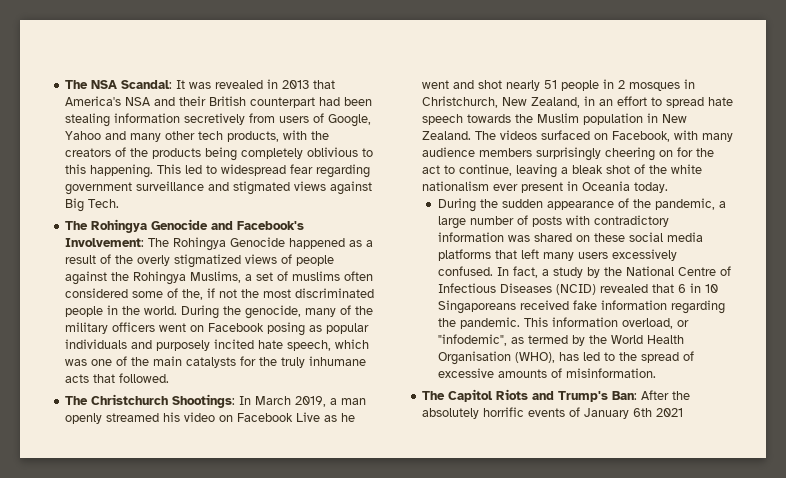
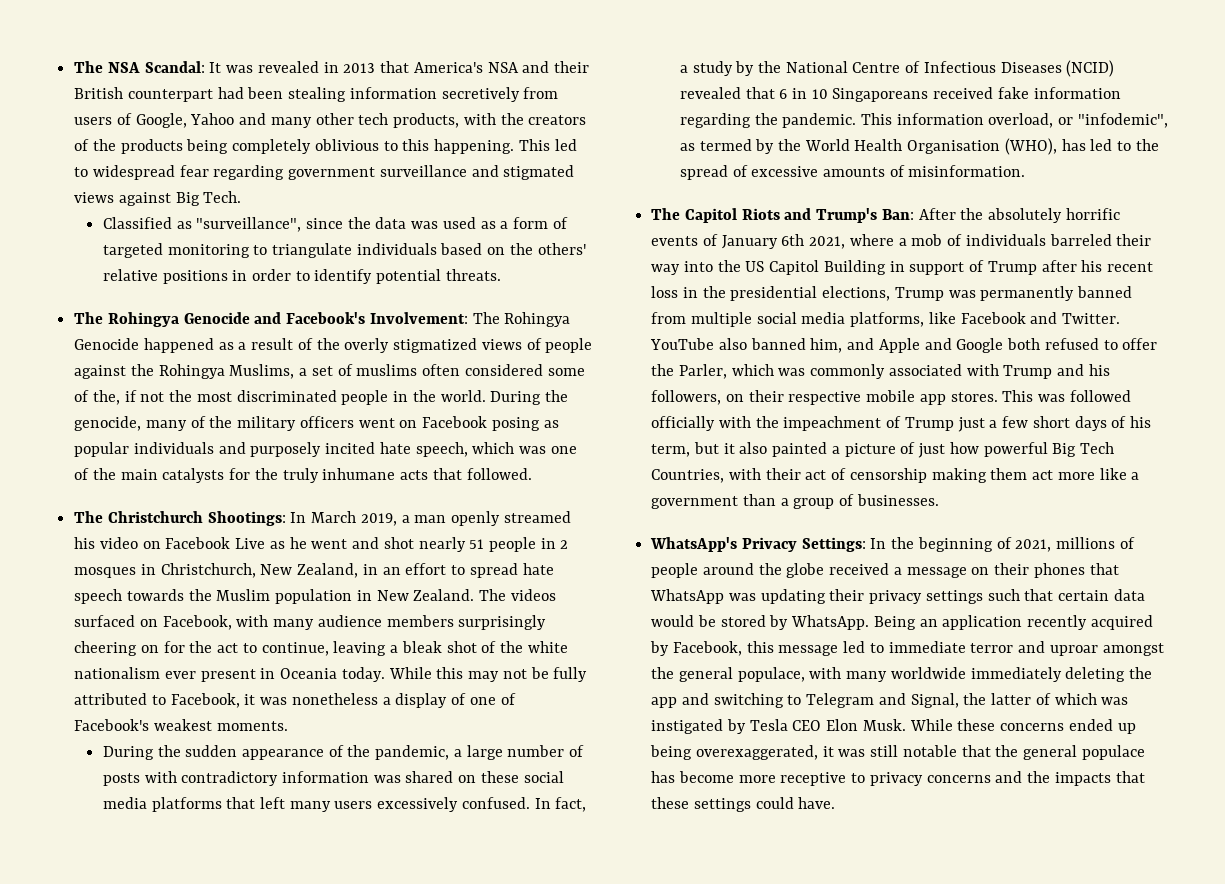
(120, 203) none -> [102,217,568,232] [102,243,586,258] [102,269,501,284] // Classified as "surveillance", since the data was used as a form of targeted monitoring to triangulate individuals based on the others' relative positions in order to identify potential threats.
(669, 187) none -> [388,667,588,682] [74,693,516,708] [74,719,288,731] While this may not be fully attributed to Facebook, it was nonetheless a display of one of Facebook's weakest moments.
[656,408,684,417] 2021 -> [809,234,1152,249] [651,260,1153,275] [651,286,1133,301] [651,312,1121,327] [650,338,1158,353] [651,364,1110,379] [651,390,1131,405] [651,416,1151,432] [651,442,1114,458] [651,468,1140,483] [651,494,939,509] [650,537,1135,552] [651,563,1119,578] [650,589,1145,604] [651,615,1153,630] [650,641,1164,656] [651,667,1153,682] [651,693,1129,708] [651,719,1136,734] [650,745,1145,760] [651,771,1145,786] [651,797,836,812] 2021, where a mob of individuals barreled their way into the US Capitol Building in support of Trump after his recent loss in the presidential elections, Trump was permanently banned from multiple social media platforms, like Facebook and Twitter. YouTube also banned him, and Apple and Google both refused to offer the Parler, which was commonly associated with Trump and his followers, on their respective mobile app stores. This was followed officially with the impeachment of Trump just a few short days of his term, but it also painted a picture of just how powerful Big Tech Countries, with their act of censorship making them act more like a government than a group of businesses. // WhatsApp's Privacy Settings: In the beginning of 2021, millions of people around the globe received a message on their phones that WhatsApp was updating their privacy settings such that certain data would be stored by WhatsApp. Being an application recently acquired by Facebook, this message led to immediate terror and uproar amongst the general populace, with many worldwide immediately deleting the app and switching to Telegram and Signal, the latter of which was instigated by Tesla CEO Elon Musk. While these concerns ended up being overexaggerated, it was still notable that the general populace has become more receptive to privacy concerns and the impacts that these settings could have.

